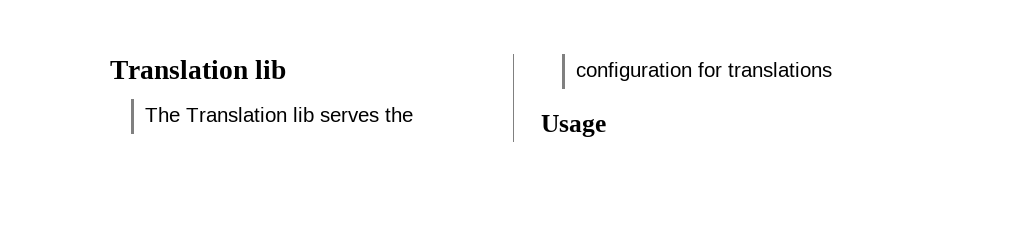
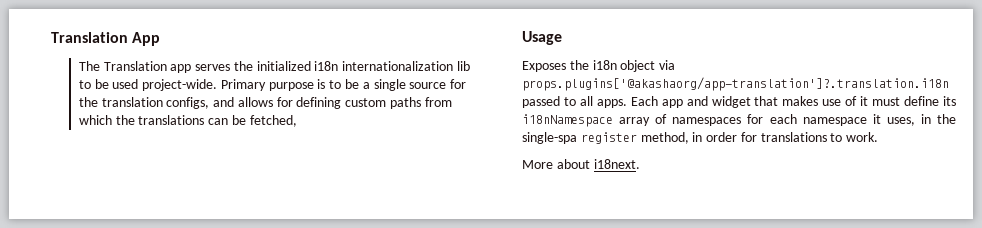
[110,60,287,79] Translation lib -> [51,32,161,46] Translation App
[293,107,315,122] lib -> [170,64,192,73] app
[576,62,833,81] [541,115,606,137] configuration for translations // Usage -> [256,61,470,71] [78,79,467,91] [78,97,452,109] [78,115,297,127] [522,31,562,45] [522,60,676,72] [522,77,949,91] [522,96,956,108] [522,114,957,127] [522,132,879,144] [522,159,640,169] initialized i18n internationalization lib to be used project-wide. Primary purpose is to be a single source for the translation configs, and allows for defining custom paths from which the translations can be fetched, // Usage // Exposes the i18n object via props.plugins['@akashaorg/app-translation']?.translation.i18n passed to all apps. Each app and widget that makes use of it must define its i18nNamespace array of namespaces for each namespace it uses, in the single-spa register method, in order for translations to work. // More about i18next.

